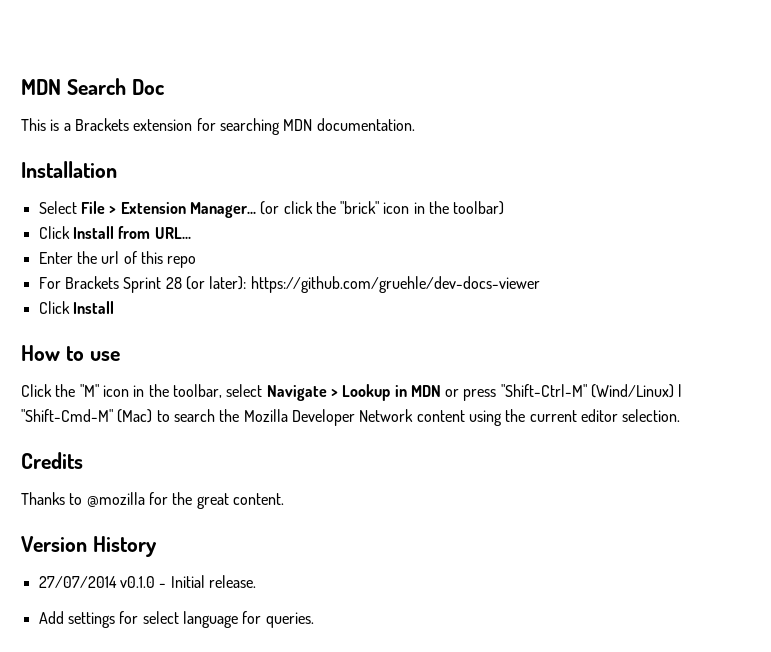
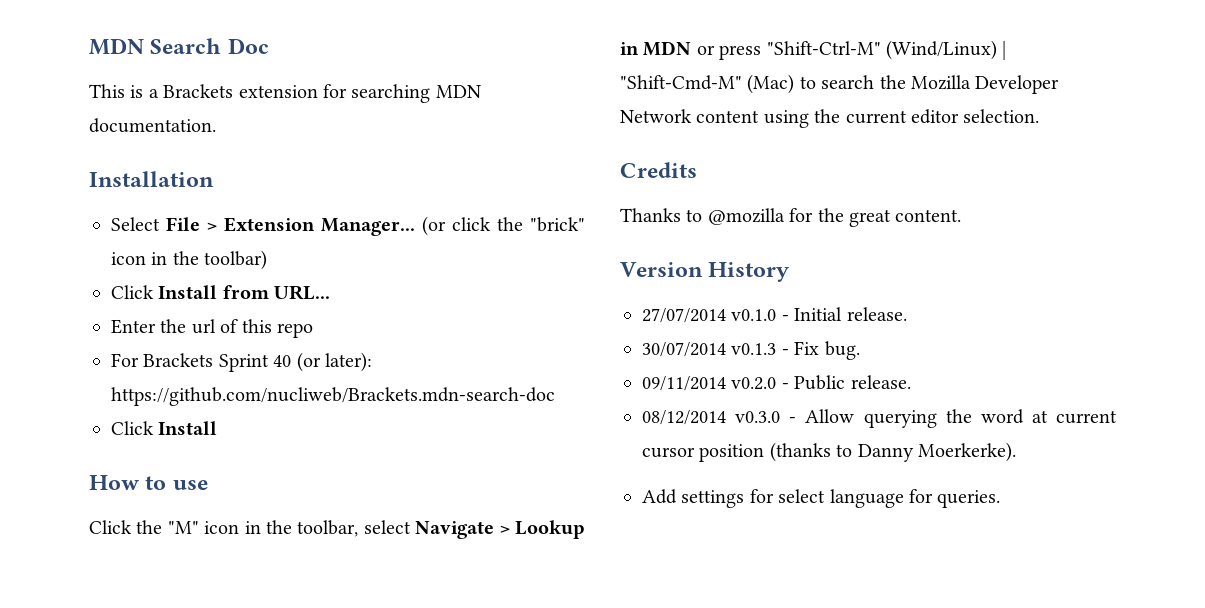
[165,277,182,289] 28 -> [273,355,292,367] 40
[250,276,541,293] https://github.com/gruehle/dev-docs-viewer -> [111,387,555,406] https://github.com/nucliweb/Brackets.mdn-search-doc
(256, 581) none -> [642,341,860,360] [642,375,911,391] [642,409,1117,428] [642,442,1016,462] // 30/07/2014 v0.1.3 - Fix bug. // 09/11/2014 v0.2.0 - Public release. // 08/12/2014 v0.3.0 - Allow querying the word at current cursor position (thanks to Danny Moerkerke).

